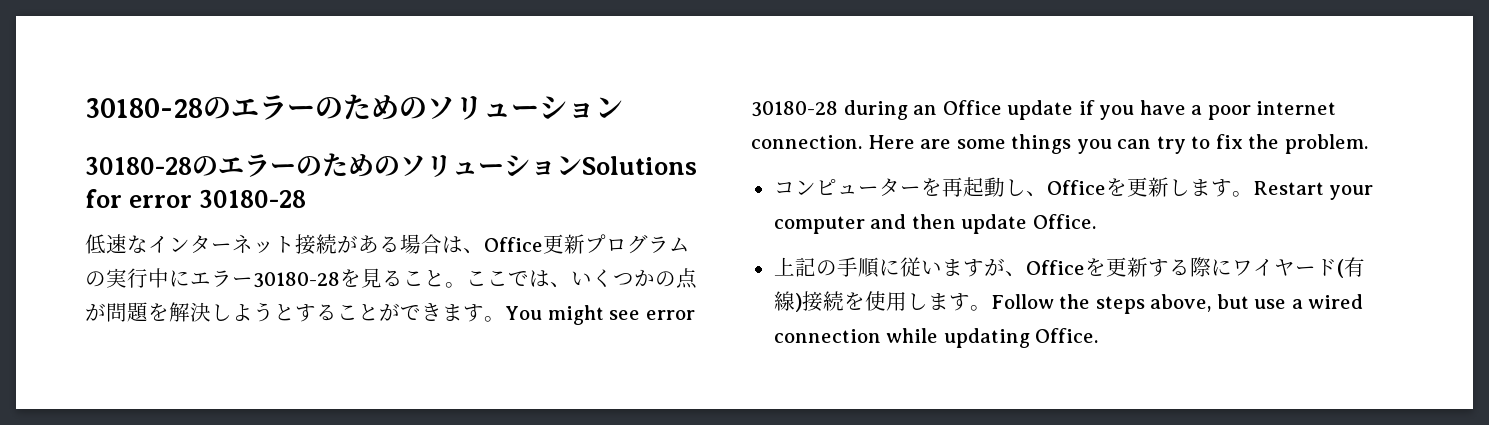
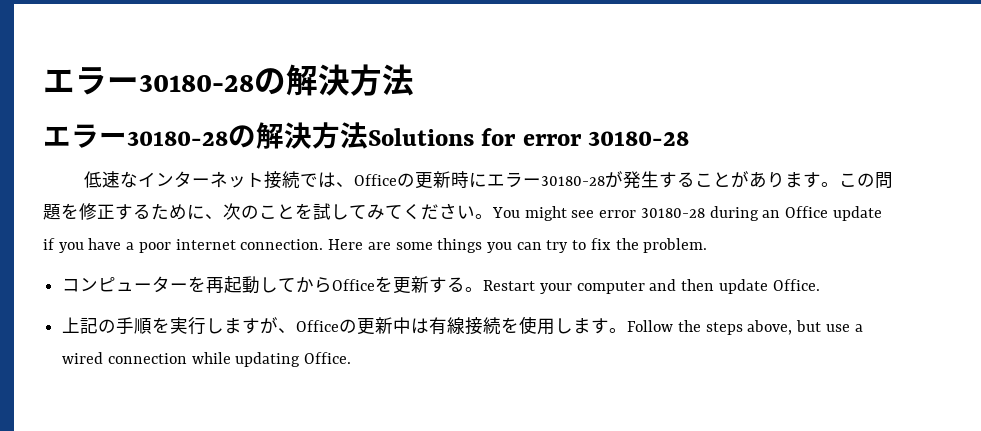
[85,94,623,120] [85,153,582,177] 30180-28のエラーのためのソリューション // 30180-28のエラーのためのソリューション -> [43,64,414,96] [43,122,368,149] エラー30180-28の解決方法 // エラー30180-28の解決方法
[337,234,690,254] [85,268,697,289] [85,302,484,322] がある場合は、Office更新プログラムの実行中にエラー30180-28を見ること。ここでは、いくつかの点が問題を解決しようとすることができます -> [300,171,894,189] [43,203,475,220] では、Officeの更新時にエラー30180-28が発生することがあります。この問題を修正するために、次のことを試してみてください
[1025,177,1232,197] 、Officeを更新します -> [278,276,466,294] てからOfficeを更新する
[878,257,942,277] に従い -> [152,317,225,335] を実行し
[1084,257,1365,278] [773,291,802,312] を更新する際にワイヤード(有線) -> [339,317,466,335] の更新中は有線

